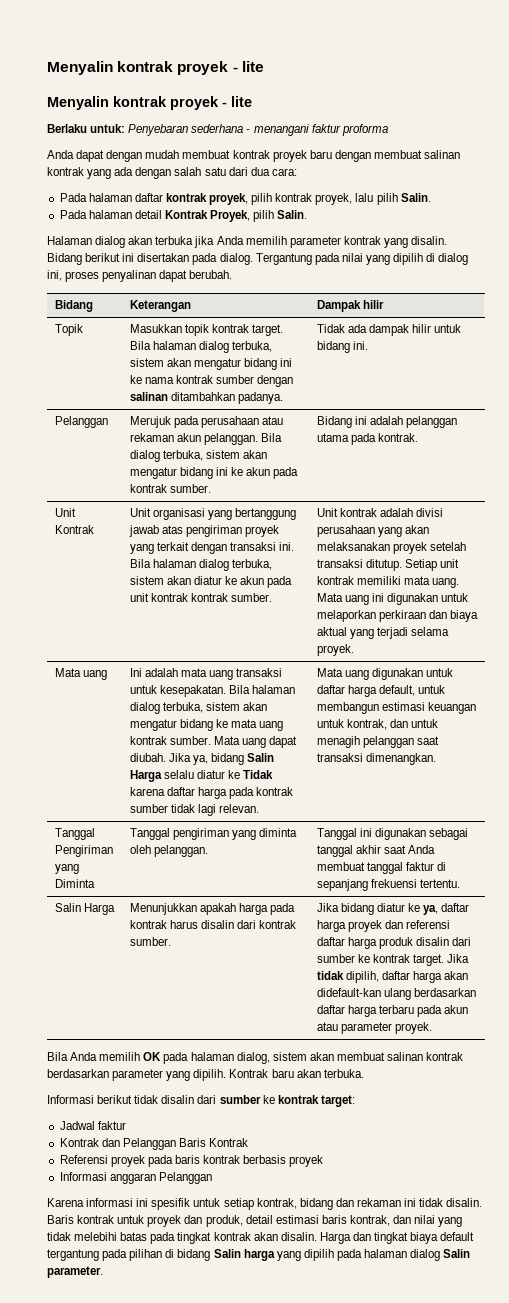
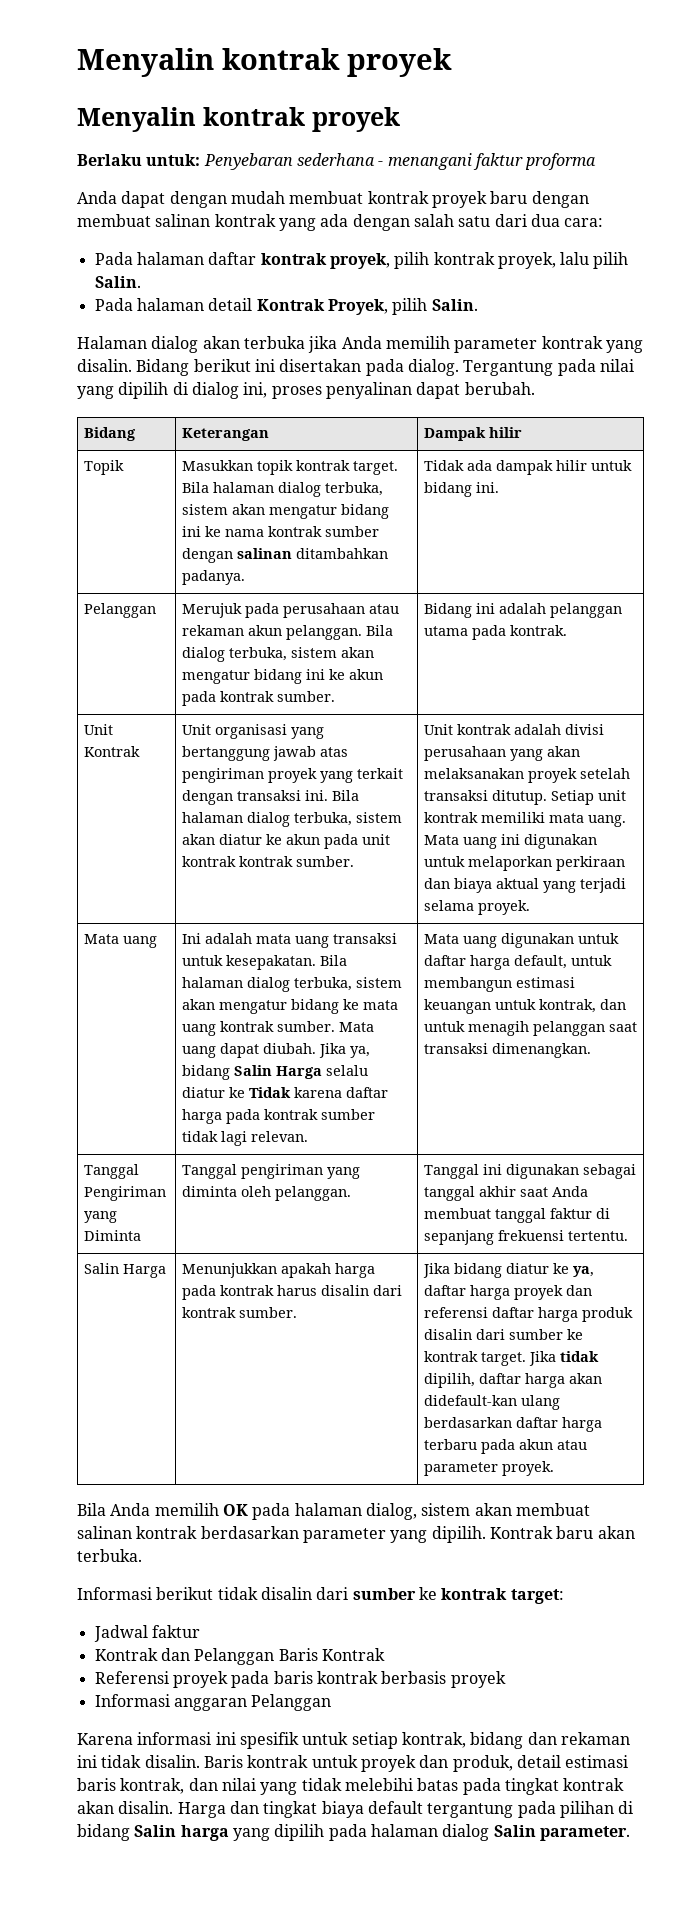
[47,61,264,75] [47,96,252,110] Menyalin kontrak proyek - lite // Menyalin kontrak proyek - lite -> [77,48,452,77] [77,107,400,132] Menyalin kontrak proyek // Menyalin kontrak proyek

